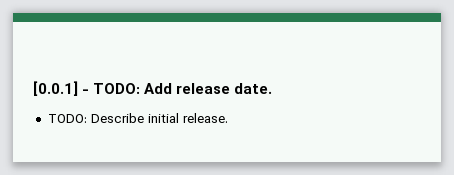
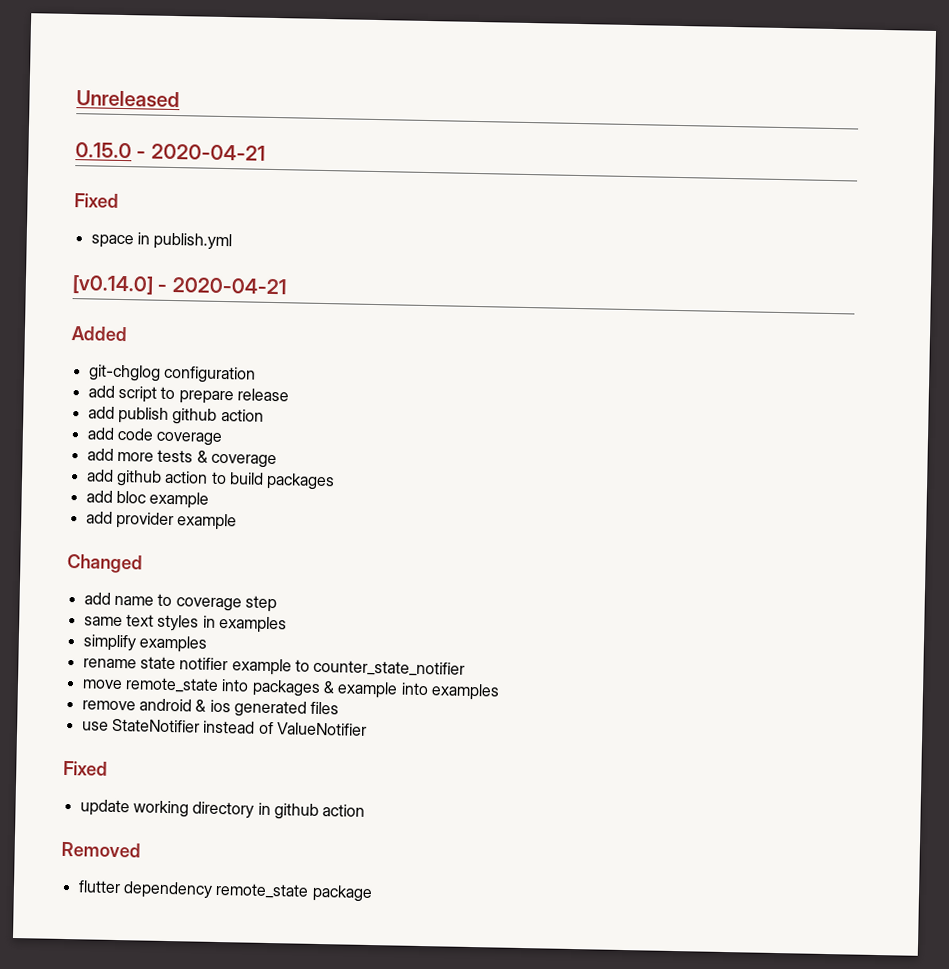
[33,81,273,96] [47,113,228,123] [0.0.1] - TODO: Add release date. // TODO: Describe initial release. -> [76,90,180,108] [75,142,266,161] [74,193,119,208] [90,232,233,251] [72,275,288,295] [71,326,128,342] [87,364,256,384] [87,385,289,405] [87,406,264,425] [86,427,223,447] [86,448,277,469] [85,469,336,491] [85,490,210,509] [85,511,238,531] [67,553,143,574] [83,592,277,613] [83,614,287,634] [82,634,207,653] [82,656,466,677] [81,677,500,701] [81,698,340,718] [81,718,367,736] [63,760,108,776] [79,799,366,820] [61,841,141,858] [77,880,373,903] Unreleased // 0.15.0 - 2020-04-21 // Fixed // space in publish.yml // [v0.14.0] - 2020-04-21 // Added // git-chglog configuration // add script to prepare release // add publish github action // add code coverage // add more tests & coverage // add github action to build packages // add bloc example // add provider example // Changed // add name to coverage step // same text styles in examples // simplify examples // rename state notifier example to counter_state_notifier // move remote_state into packages & example into examples // remove android & ios generated files // use StateNotifier instead of ValueNotifier // Fixed // update working directory in github action // Removed // flutter dependency remote_state package

